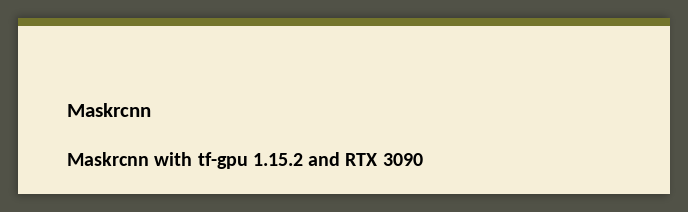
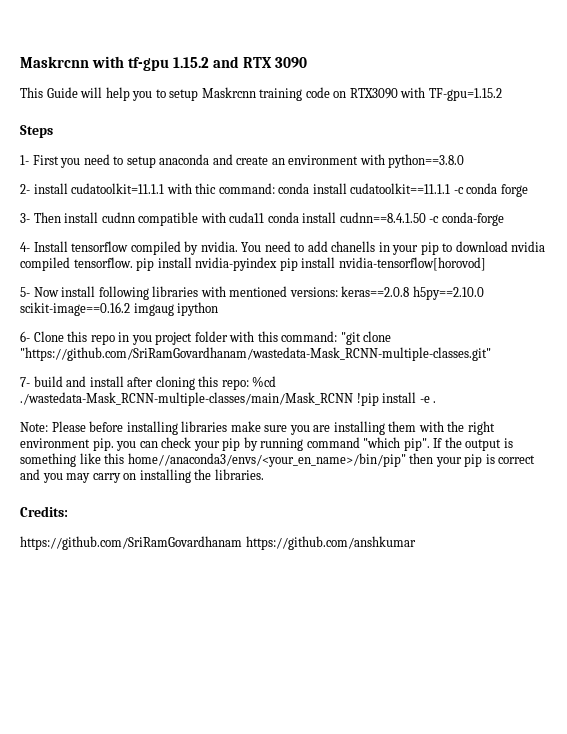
[67,103,151,117] [67,152,149,166] Maskrcnn // Maskrcnn -> [20,56,89,68] Maskrcnn
(423, 159) none -> [20,87,502,101] [20,125,53,138] [20,154,465,168] [20,183,528,197] [20,212,504,226] [20,241,546,255] [20,257,486,271] [20,286,484,300] [20,302,219,316] [20,331,392,345] [20,347,491,361] [20,376,277,390] [20,392,437,406] [20,421,495,435] [20,437,513,451] [20,453,536,467] [20,469,264,483] [20,506,68,517] [20,536,416,550] // This Guide will help you to setup Maskrcnn training code on RTX3090 with TF-gpu=1.15.2 // Steps // 1- First you need to setup anaconda and create an environment with python==3.8.0 // 2- install cudatoolkit=11.1.1 with thic command: conda install cudatoolkit==11.1.1 -c conda forge // 3- Then install cudnn compatible with cuda11 conda install cudnn==8.4.1.50 -c conda-forge // 4- Install tensorflow compiled by nvidia. You need to add chanells in your pip to download nvidia compiled tensorflow. pip install nvidia-pyindex pip install nvidia-tensorflow[horovod] // 5- Now install following libraries with mentioned versions: keras==2.0.8 h5py==2.10.0 scikit-image==0.16.2 imgaug ipython // 6- Clone this repo in you project folder with this command: "git clone "https://github.com/SriRamGovardhanam/wastedata-Mask_RCNN-multiple-classes.git" // 7- build and install after cloning this repo: %cd ./wastedata-Mask_RCNN-multiple-classes/main/Mask_RCNN !pip install -e . // Note: Please before installing libraries make sure you are installing them with the right environment pip. you can check your pip by running command "which pip". If the output is something like this home//anaconda3/envs/<your_en_name>/bin/pip" then your pip is correct and you may carry on installing the libraries. // Credits: // https://github.com/SriRamGovardhanam https://github.com/anshkumar

